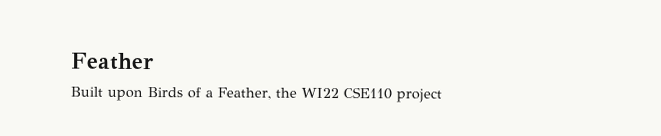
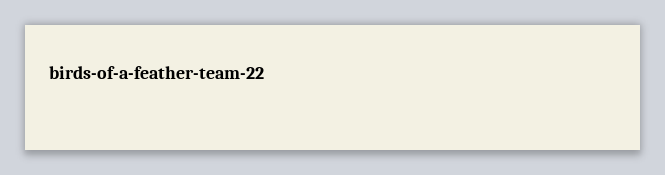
[70,52,154,71] [70,86,442,103] Feather // Built upon Birds of a Feather, the WI22 CSE110 project -> [49,66,264,79] birds-of-a-feather-team-22

